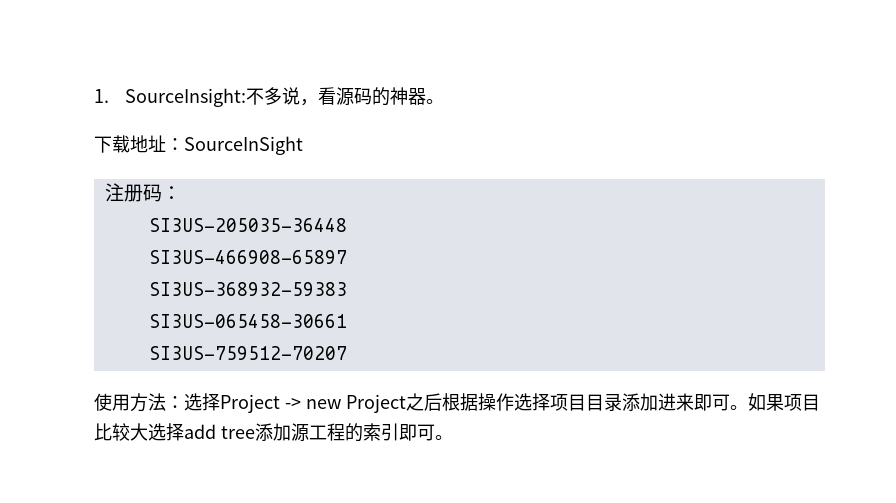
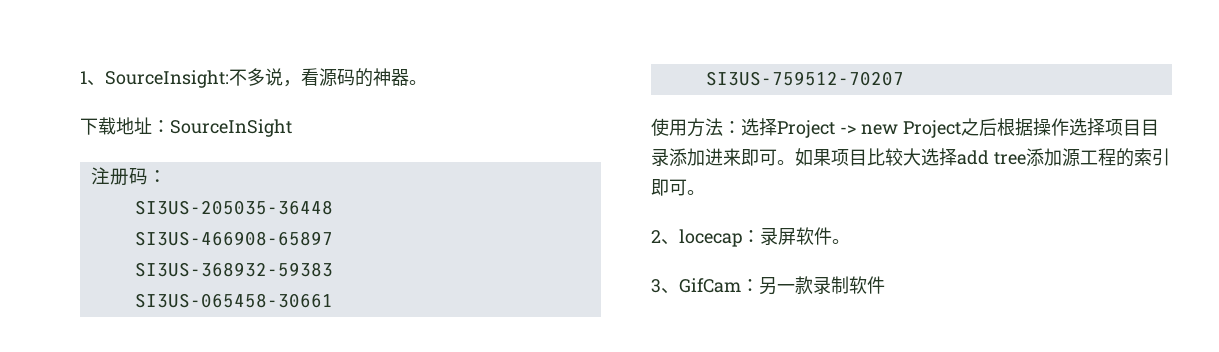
[94,89,109,103] 1. -> [80,71,105,86] 1、
(453, 437) none -> [651,227,850,247] [651,276,885,295] // 2、locecap：录屏软件。 // 3、GifCam：另一款录制软件

